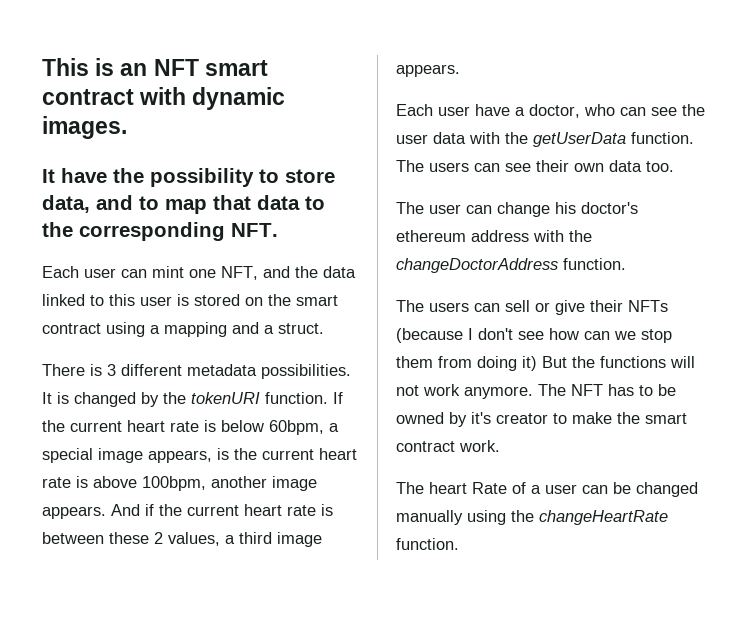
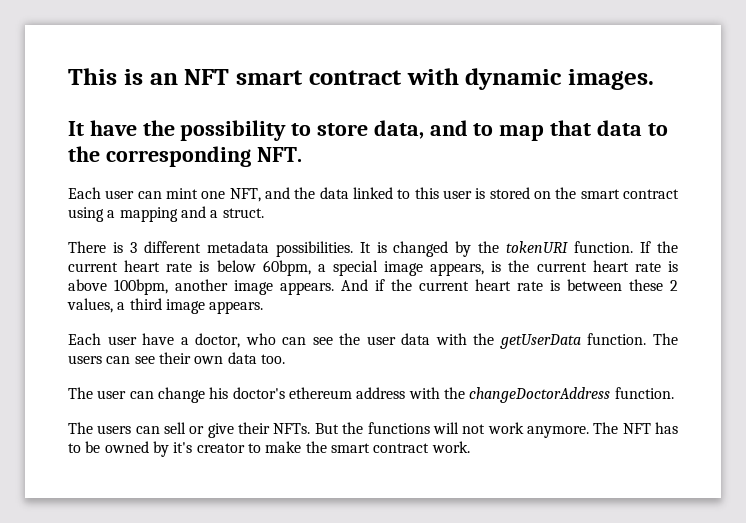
[628,300,668,312] [396,328,672,343] [396,356,537,371] NFTs (because I don't see how can we stop them from doing it) -> [273,423,311,434] NFTs.
[396,482,698,497] [396,510,668,525] [396,538,459,550] // The heart Rate of a user can be changed manually using the changeHeartRate function. -> (470, 447) none

